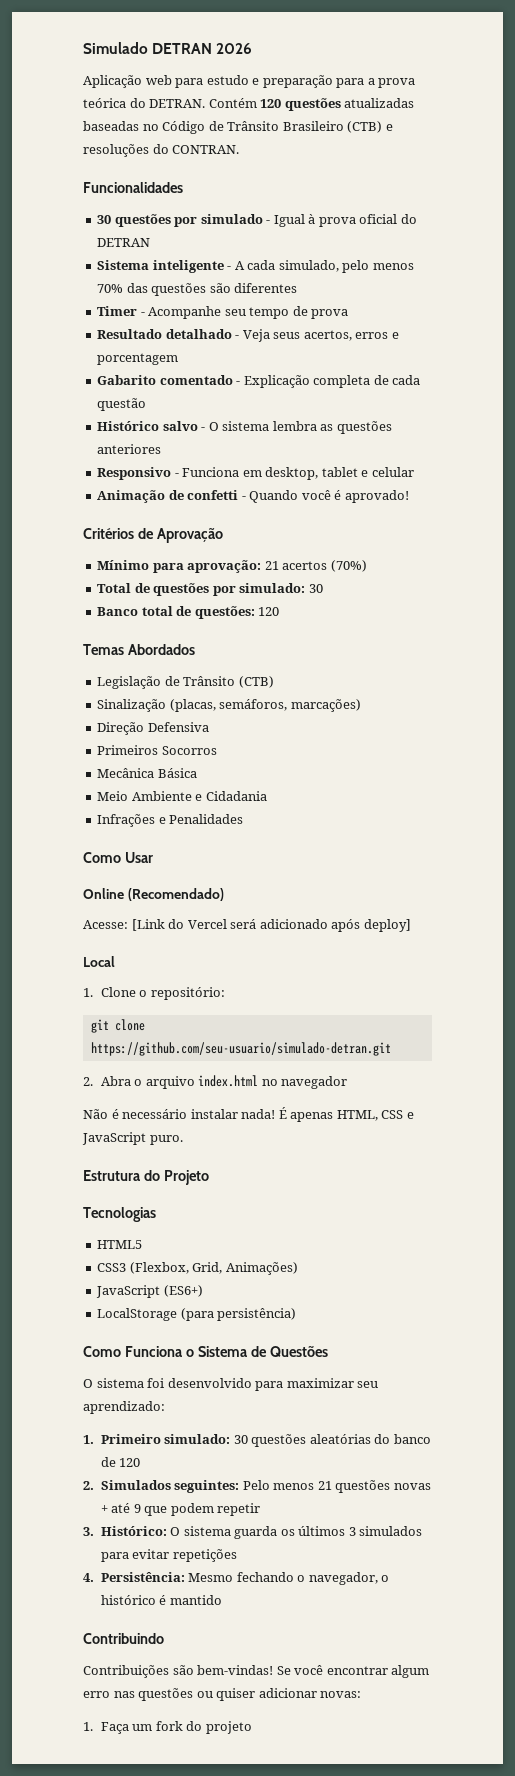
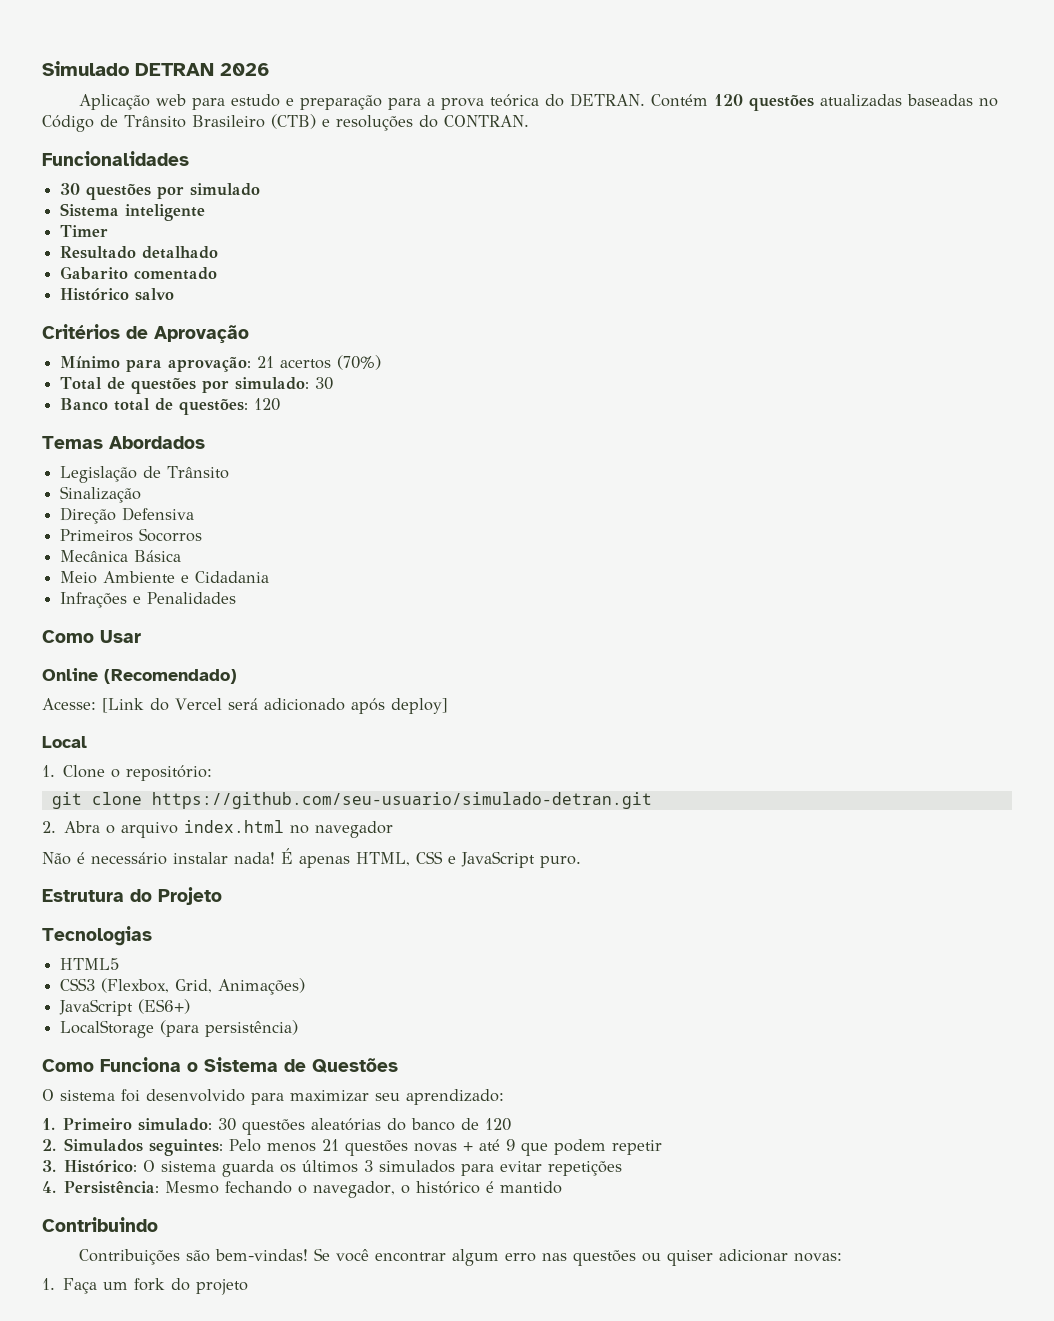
[266,214,417,227] [97,238,151,247] [97,260,414,273] [97,283,298,296] [97,306,349,319] [97,329,399,342] [97,353,179,365] [97,375,421,388] [97,398,147,411] [97,421,392,434] [97,444,162,454] [97,467,414,480] [97,490,409,503] - Igual à prova oficial do DETRAN // Sistema inteligente - A cada simulado, pelo menos 70% das questões são diferentes // Timer - Acompanhe seu tempo de prova // Resultado detalhado - Veja seus acertos, erros e porcentagem // Gabarito comentado - Explicação completa de cada questão // Histórico salvo - O sistema lembra as questões anteriores // Responsivo - Funciona em desktop, tablet e celular // Animação de confetti - Quando você é aprovado! -> [60,203,206,221] [60,225,109,237] [60,246,219,259] [60,266,218,280] [60,288,175,301] // Sistema inteligente // Timer // Resultado detalhado // Gabarito comentado // Histórico salvo
[238,676,274,688] (CTB) -> (230, 472) none
[169,699,361,712] (placas, semáforos, marcações) -> (142, 494) none

